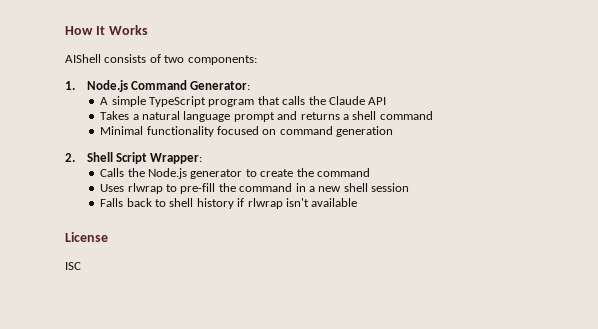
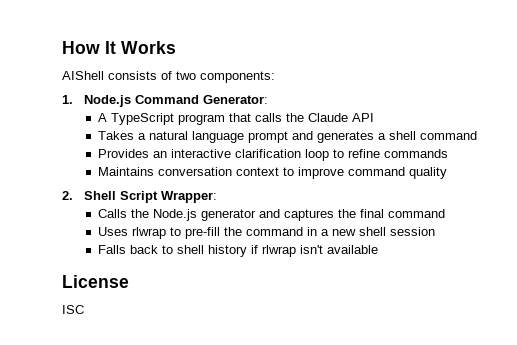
[111,96,146,107] simple -> (108, 117) none
[300,112,340,120] returns -> [317,131,375,143] generates
[100,126,394,137] Minimal functionality focused on command generation -> [98,149,449,161] [98,167,448,179] Provides an interactive clarification loop to refine commands // Maintains conversation context to improve command quality
[245,168,314,177] to create the -> [259,209,385,221] and captures the final

